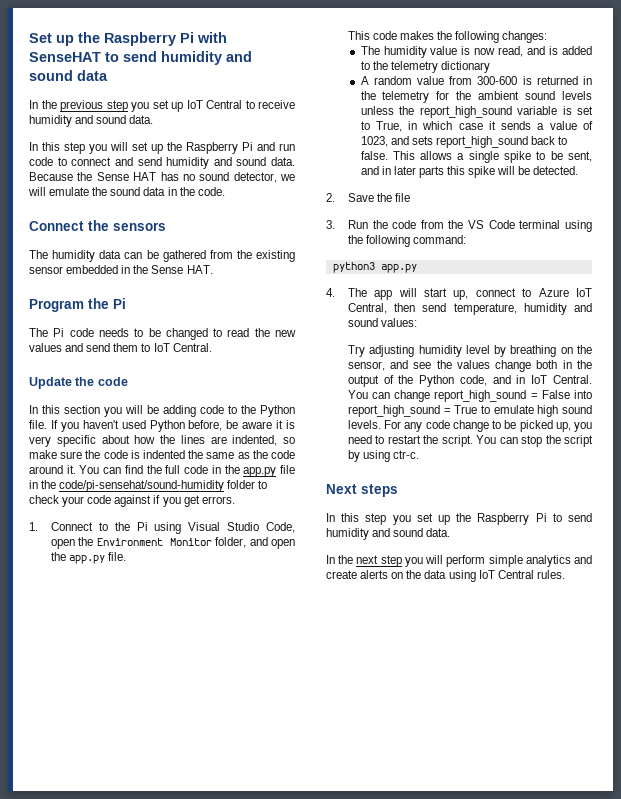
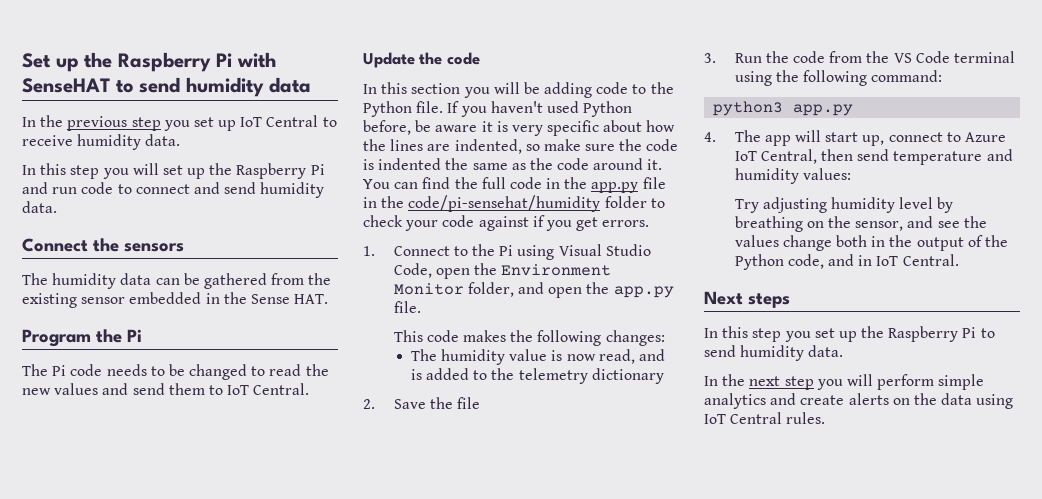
[226,51,252,62] [29,70,73,81] and sound -> (264, 87) none
[75,115,127,124] and sound -> (142, 142) none
[213,157,295,166] [29,172,295,183] [28,187,225,196] and sound data. Because the Sense HAT has no sound detector, we will emulate the sound data in the code. -> [22,201,57,213] data.
[59,480,225,492] code/pi-sensehat/sound-humidity -> [408,195,601,212] code/pi-sensehat/humidity
[360,76,592,85] [360,91,592,103] [360,106,593,118] [360,121,593,132] [360,136,568,148] [360,151,592,163] [360,166,579,178] // A random value from 300-600 is returned in the telemetry for the ambient sound levels unless the report_high_sound variable is set to True, in which case it sends a value of 1023, and sets report_high_sound back to false. This allows a single spike to be sent, and in later parts this spike will be detected. -> (664, 376) none
[453,303,592,315] [347,318,378,327] temperature, humidity and sound -> [893,149,1013,165] [734,168,799,184] temperature and humidity
[347,390,592,402] [347,405,592,417] [347,420,592,432] [347,435,593,447] [347,450,420,462] You can change report_high_sound = False into report_high_sound = True to emulate high sound levels. For any code change to be picked up, you need to restart the script. You can stop the script by using ctr-c. -> (959, 260) none
[372,528,424,537] and sound -> (805, 353) none

